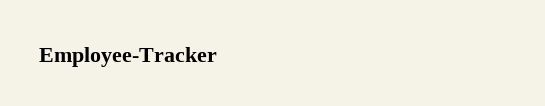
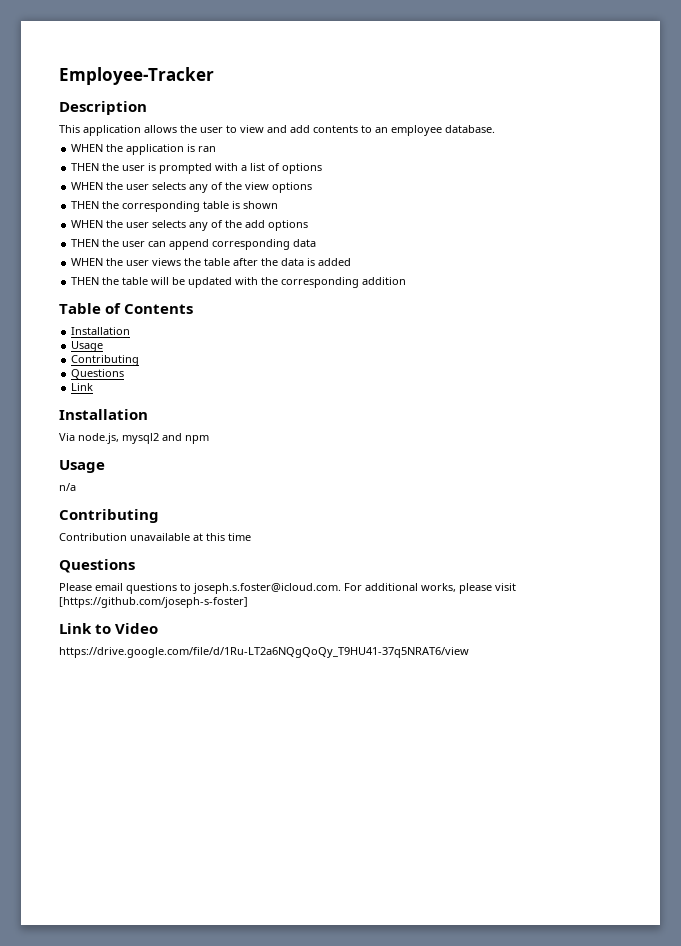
(217, 57) none -> [59,101,147,115] [59,125,495,136] [71,144,217,155] [71,163,323,174] [71,182,313,193] [71,201,279,212] [71,220,309,231] [71,239,317,250] [71,258,352,266] [71,277,407,288] [59,303,194,314] [71,327,131,335] [71,341,104,352] [71,355,140,366] [71,369,125,379] [71,383,94,391] [59,409,148,420] [59,433,209,444] [59,460,105,473] [59,483,76,491] [59,509,159,523] [59,533,251,541] [59,559,135,573] [59,583,516,594] [59,597,248,608] [59,623,159,634] [59,647,469,658] // Description // This application allows the user to view and add contents to an employee database. // WHEN the application is ran // THEN the user is prompted with a list of options // WHEN the user selects any of the view options // THEN the corresponding table is shown // WHEN the user selects any of the add options // THEN the user can append corresponding data // WHEN the user views the table after the data is added // THEN the table will be updated with the corresponding addition // Table of Contents // Installation // Usage // Contributing // Questions // Link // Installation // Via node.js, mysql2 and npm // Usage // n/a // Contributing // Contribution unavailable at this time // Questions // Please email questions to joseph.s.foster@icloud.com. For additional works, please visit [https://github.com/joseph-s-foster] // Link to Video // https://drive.google.com/file/d/1Ru-LT2a6NQgQoQy_T9HU41-37q5NRAT6/view

